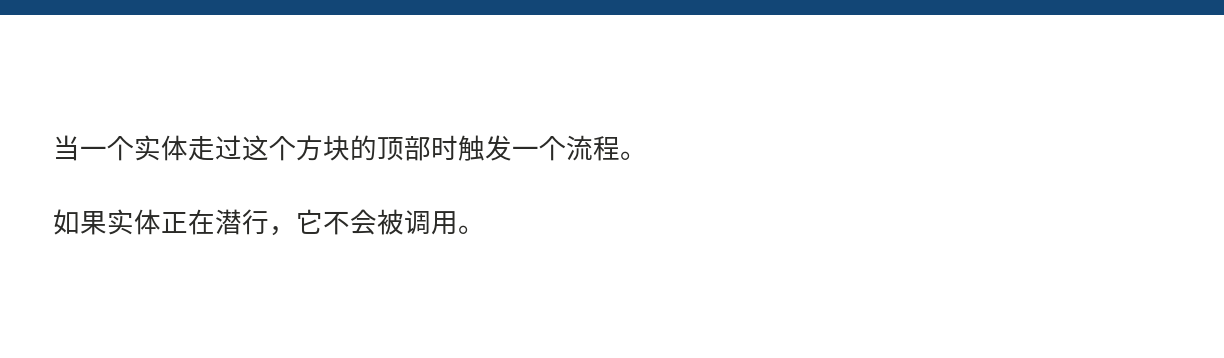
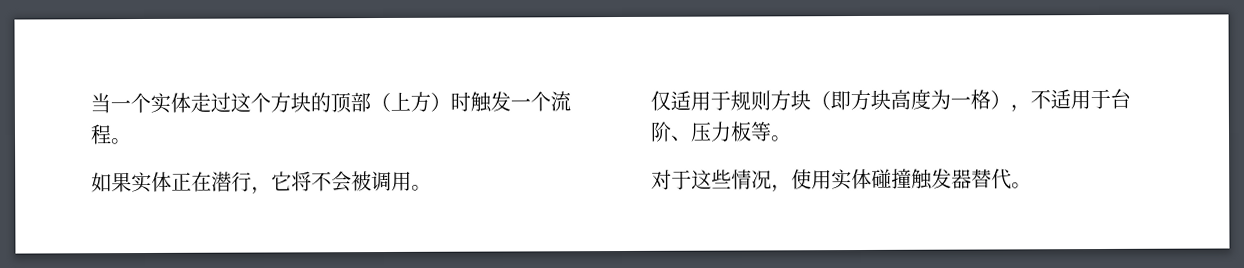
(431, 148) none -> [370,91,451,113] （上方）
(323, 221) none -> [291,171,312,192] 将
(485, 229) none -> [650,88,1131,113] [650,121,792,142] [651,168,1032,193] // 仅适用于规则方块（即方块高度为一格），不适用于台阶、压力板等。 // 对于这些情况，使用实体碰撞触发器替代。

